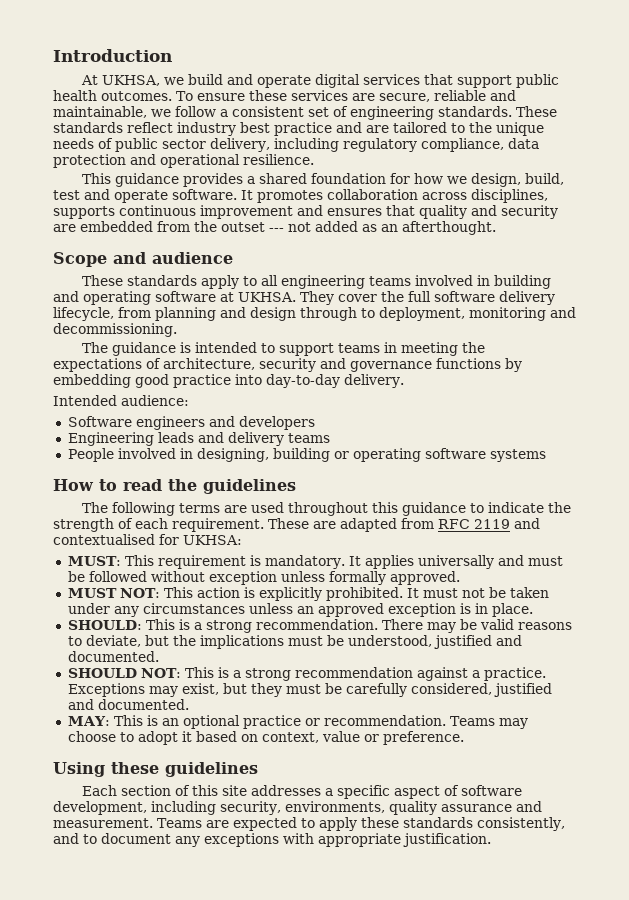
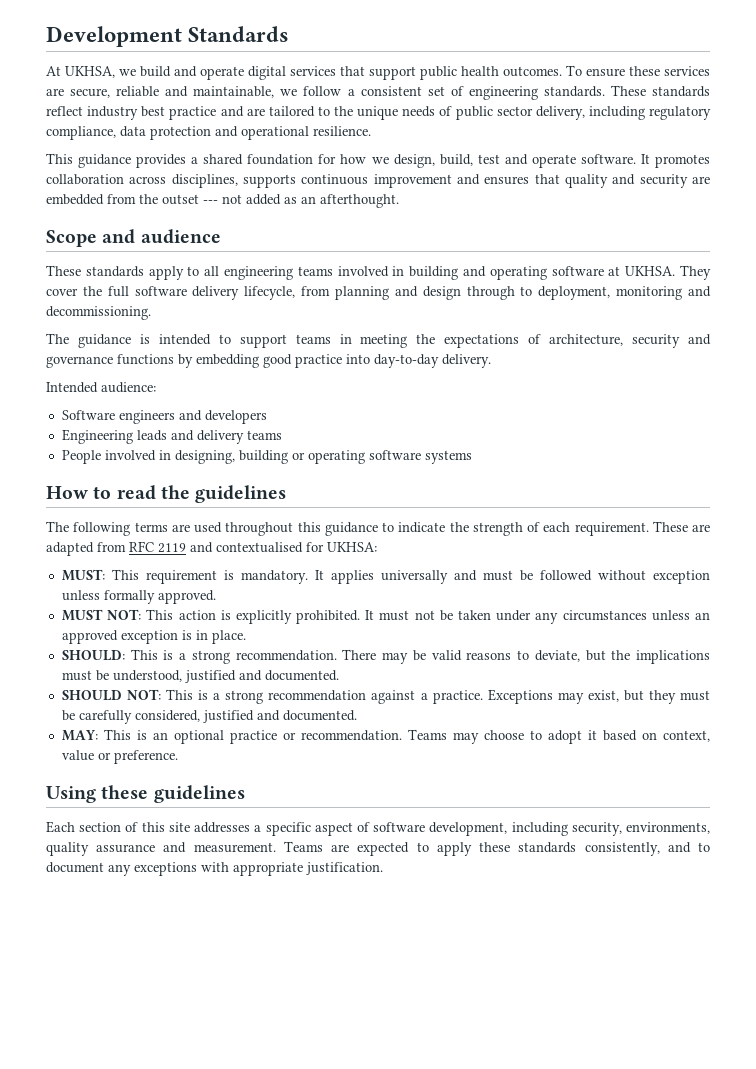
[53,49,172,62] Introduction -> [46,26,290,47] Development Standards

